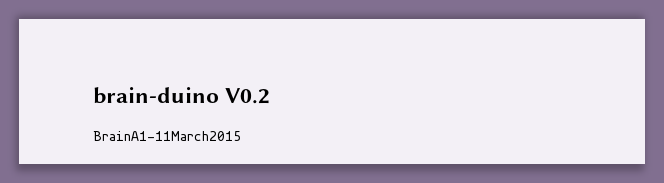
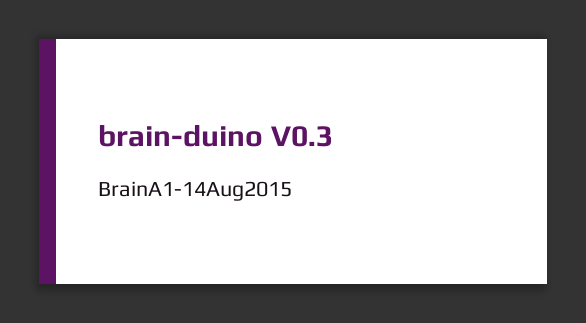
[225,88,271,104] [93,131,241,141] V0.2 // BrainA1-11March2015 -> [271,126,334,147] [98,181,292,201] V0.3 // BrainA1-14Aug2015

